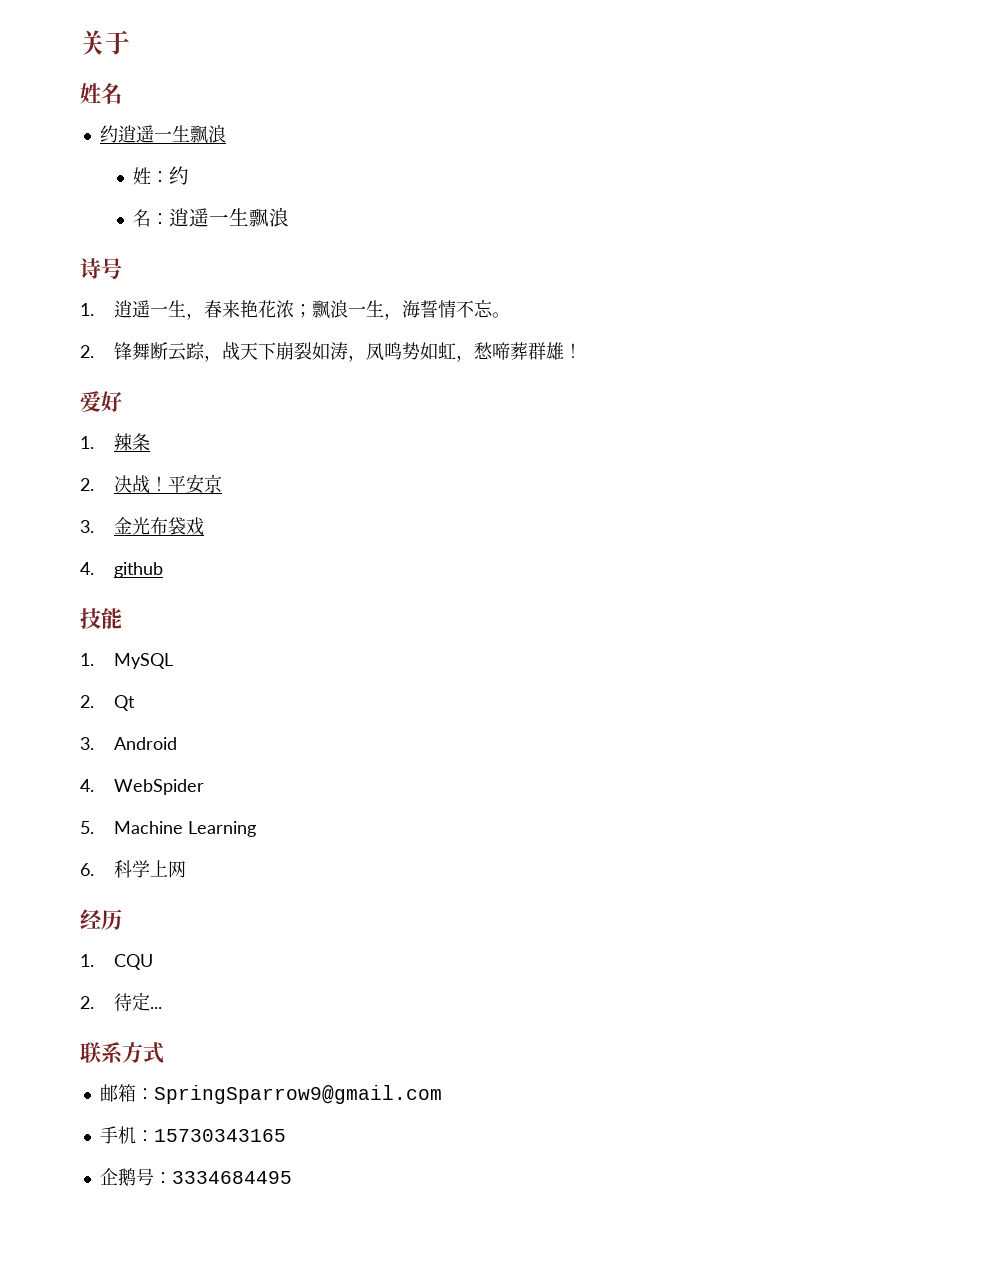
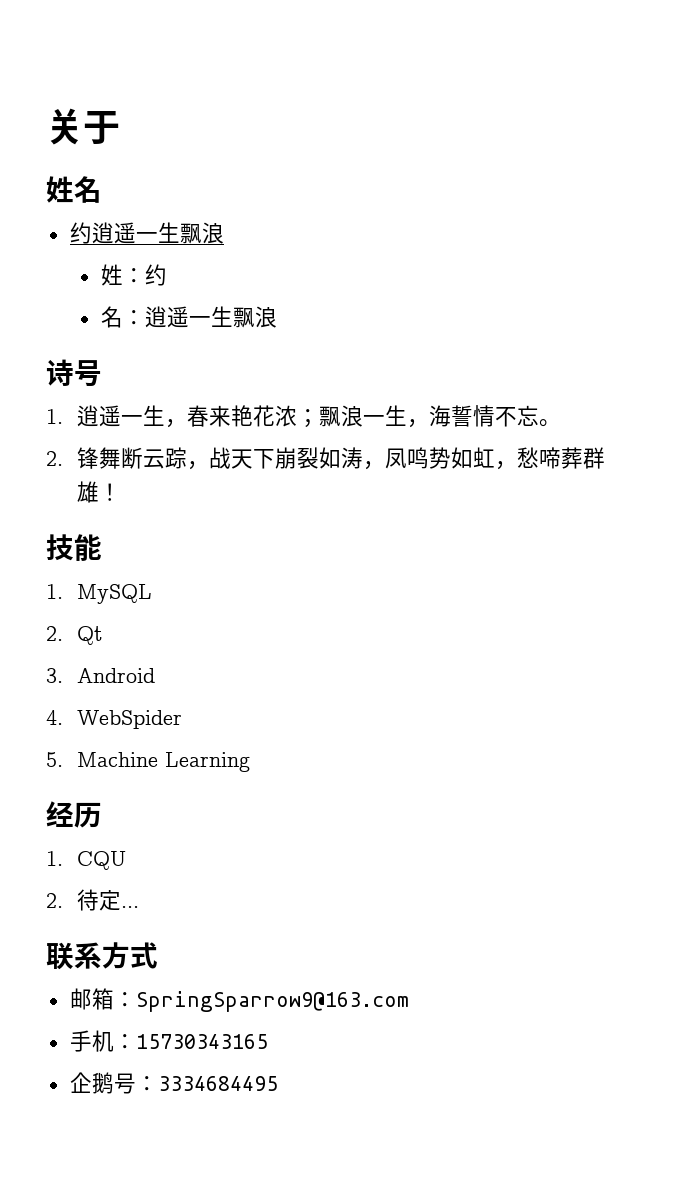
[79,391,122,412] [80,433,150,451] [80,474,222,494] [80,517,204,536] [80,562,163,578] // 爱好 // 1.辣条 // 2.决战！平安京 // 3.金光布袋戏 // 4. github -> (122, 492) none
[80,860,186,878] // 6.科学上网 -> (251, 762) none
[153,1085,442,1104] SpringSparrow9@gmail.com -> [135,991,409,1012] SpringSparrow9@163.com

